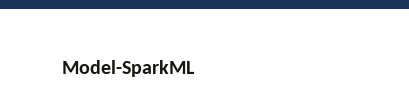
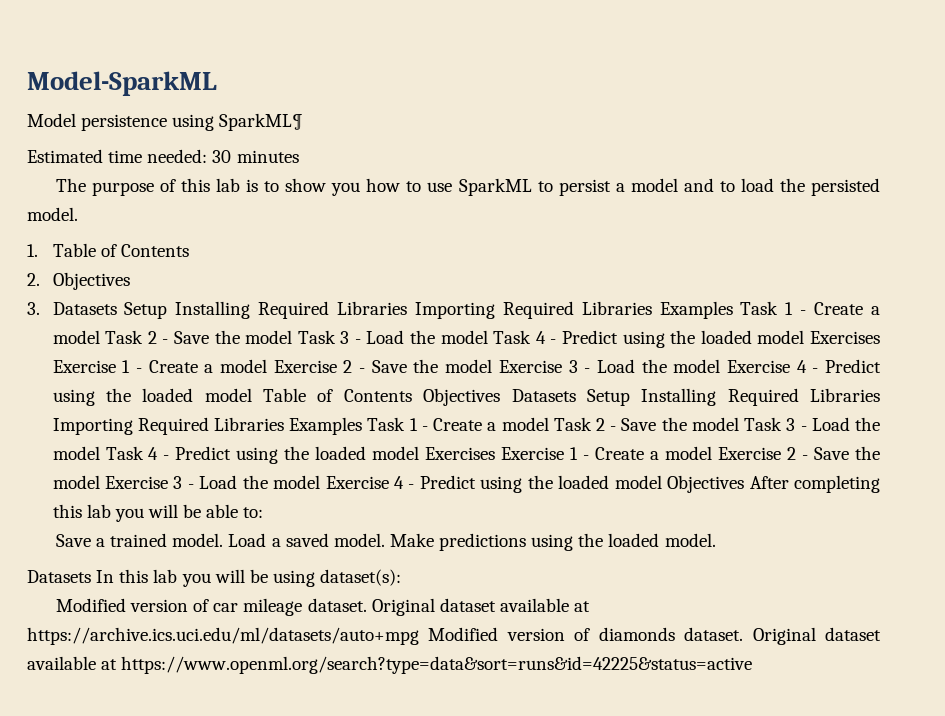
(195, 68) none -> [27,113,304,131] [27,149,299,163] [55,178,880,196] [27,207,78,221] [27,243,189,257] [27,272,130,290] [27,301,881,319] [52,330,880,348] [52,359,881,373] [52,388,880,406] [52,417,880,435] [52,446,880,464] [52,475,881,493] [52,504,264,522] [55,533,716,551] [27,569,402,587] [55,598,591,616] [27,627,882,645] [27,656,753,674] // Model persistence using SparkML¶ // Estimated time needed: 30 minutes // The purpose of this lab is to show you how to use SparkML to persist a model and to load the persisted model. // 1. Table of Contents // 2. Objectives // 3. Datasets Setup Installing Required Libraries Importing Required Libraries Examples Task 1 - Create a model Task 2 - Save the model Task 3 - Load the model Task 4 - Predict using the loaded model Exercises Exercise 1 - Create a model Exercise 2 - Save the model Exercise 3 - Load the model Exercise 4 - Predict using the loaded model Table of Contents Objectives Datasets Setup Installing Required Libraries Importing Required Libraries Examples Task 1 - Create a model Task 2 - Save the model Task 3 - Load the model Task 4 - Predict using the loaded model Exercises Exercise 1 - Create a model Exercise 2 - Save the model Exercise 3 - Load the model Exercise 4 - Predict using the loaded model Objectives After completing this lab you will be able to: // Save a trained model. Load a saved model. Make predictions using the loaded model. // Datasets In this lab you will be using dataset(s): // Modified version of car mileage dataset. Original dataset available at https://archive.ics.uci.edu/ml/datasets/auto+mpg Modified version of diamonds dataset. Original dataset available at https://www.openml.org/search?type=data&sort=runs&id=42225&status=active

